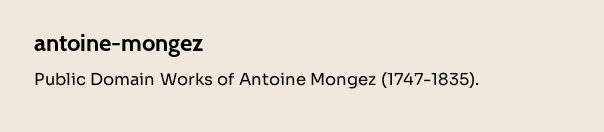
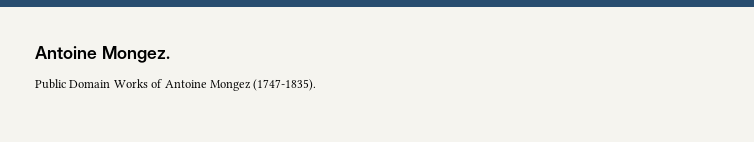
[34,34,203,57] antoine-mongez -> [35,46,170,63] Antoine Mongez.

